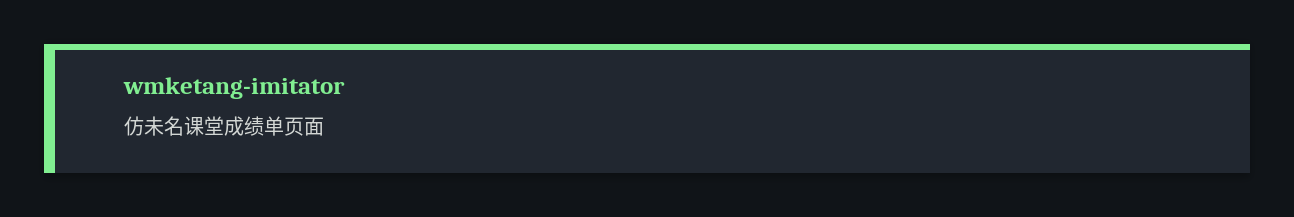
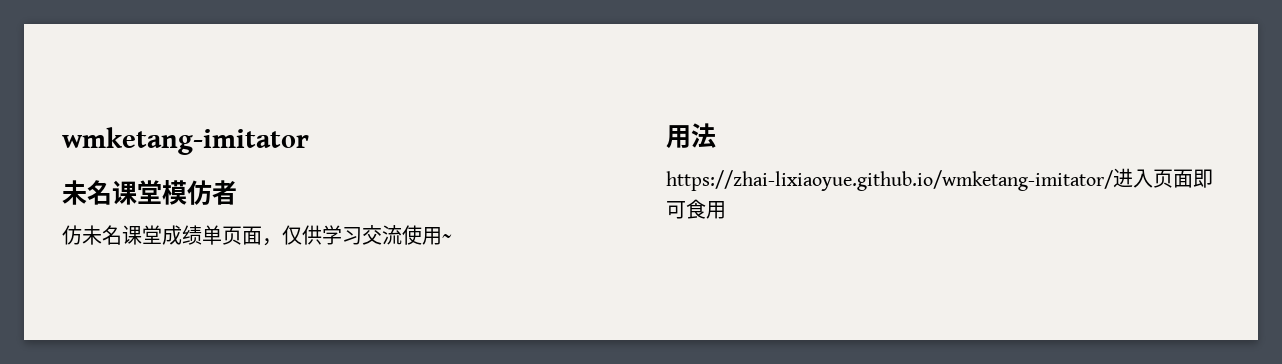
(345, 88) none -> [62,180,237,205] // 未名课堂模仿者
(324, 126) none -> [262,225,452,246] [666,123,716,149] [666,168,1213,191] [666,199,726,219] ，仅供学习交流使用~ // 用法 // https://zhai-lixiaoyue.github.io/wmketang-imitator/进入页面即可食用

